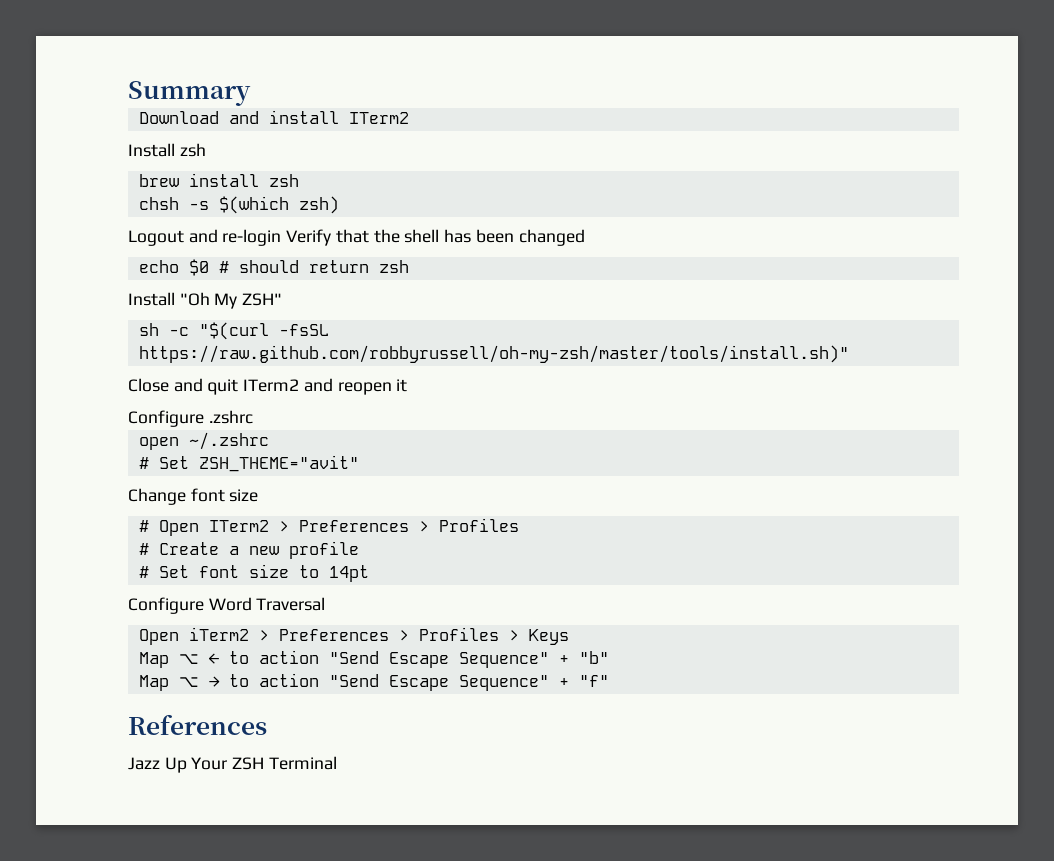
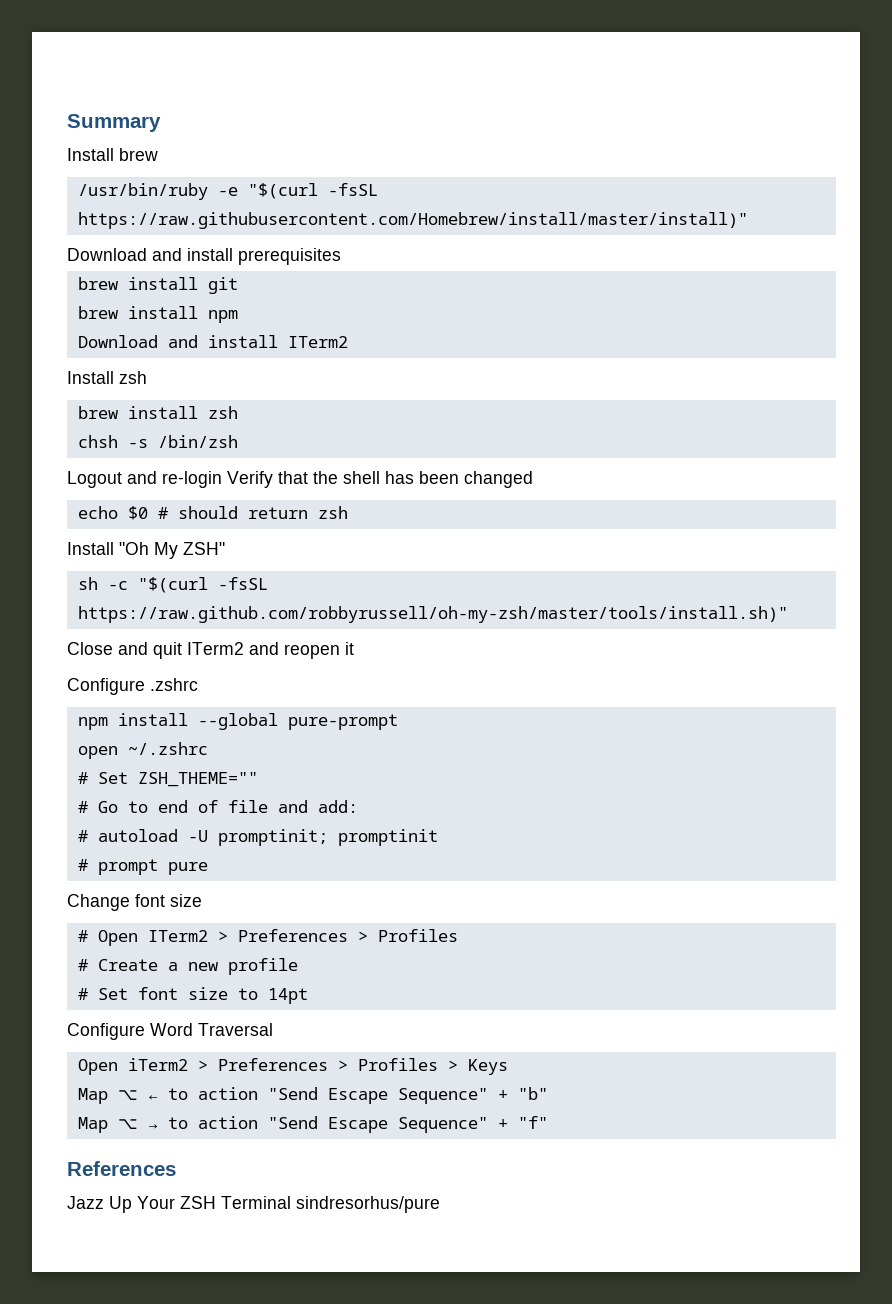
(251, 93) none -> [67,148,158,161] [77,183,378,200] [77,212,748,229] [67,248,341,265] [77,277,238,294] [77,306,238,323] // Install brew // /usr/bin/ruby -e "$(curl -fsSL https://raw.githubusercontent.com/Homebrew/install/master/install)" // Download and install prerequisites // brew install git // brew install npm
[218,196,339,214] $(which zsh) -> [157,435,238,448] /bin/zsh
(253, 417) none -> [77,713,398,730] // npm install --global pure-prompt
[198,455,359,472] ZSH_THEME="avit" -> [137,772,258,787] [77,800,358,813] [77,829,438,846] [77,859,208,875] ZSH_THEME="" // # Go to end of file and add: // # autoload -U promptinit; promptinit // # prompt pure
(337, 763) none -> [296,1196,440,1213] sindresorhus/pure

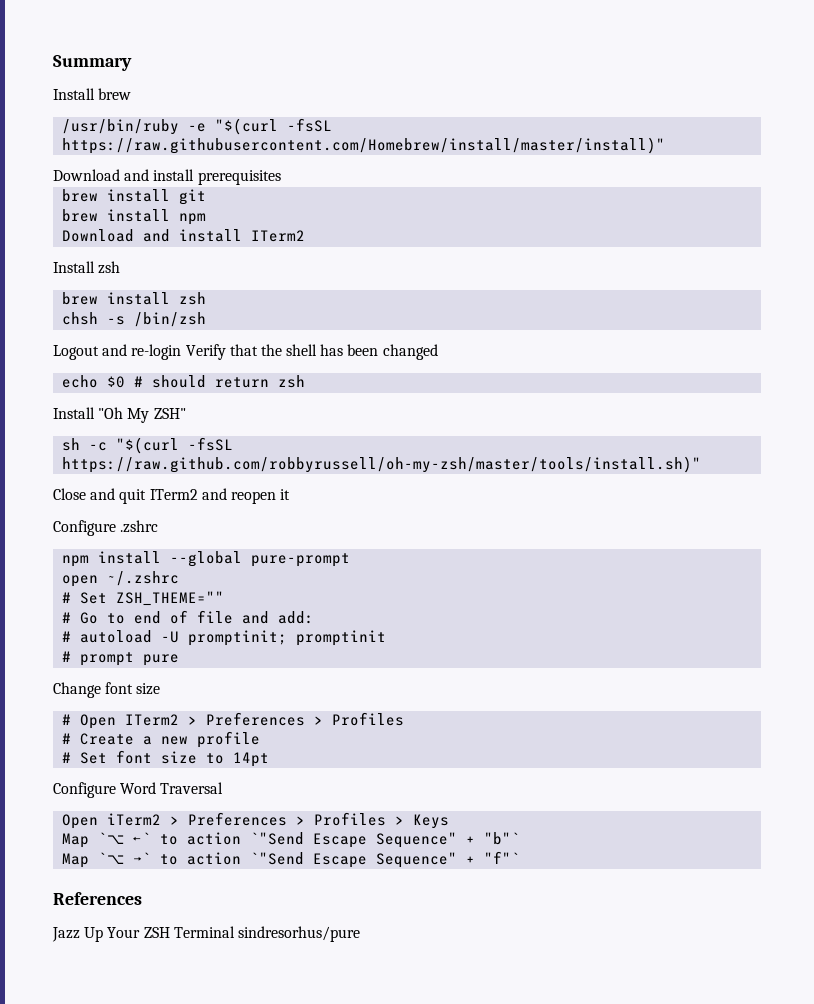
[117,1087,548,1104] [77,1116,548,1133] ⌥ ← to action "Send Escape Sequence" + "b" // Map ⌥ → to action "Send Escape Sequence" + "f" -> [98,832,521,848] [62,851,521,868] `⌥ ←` to action `"Send Escape Sequence" + "b"` // Map `⌥ →` to action `"Send Escape Sequence" + "f"`

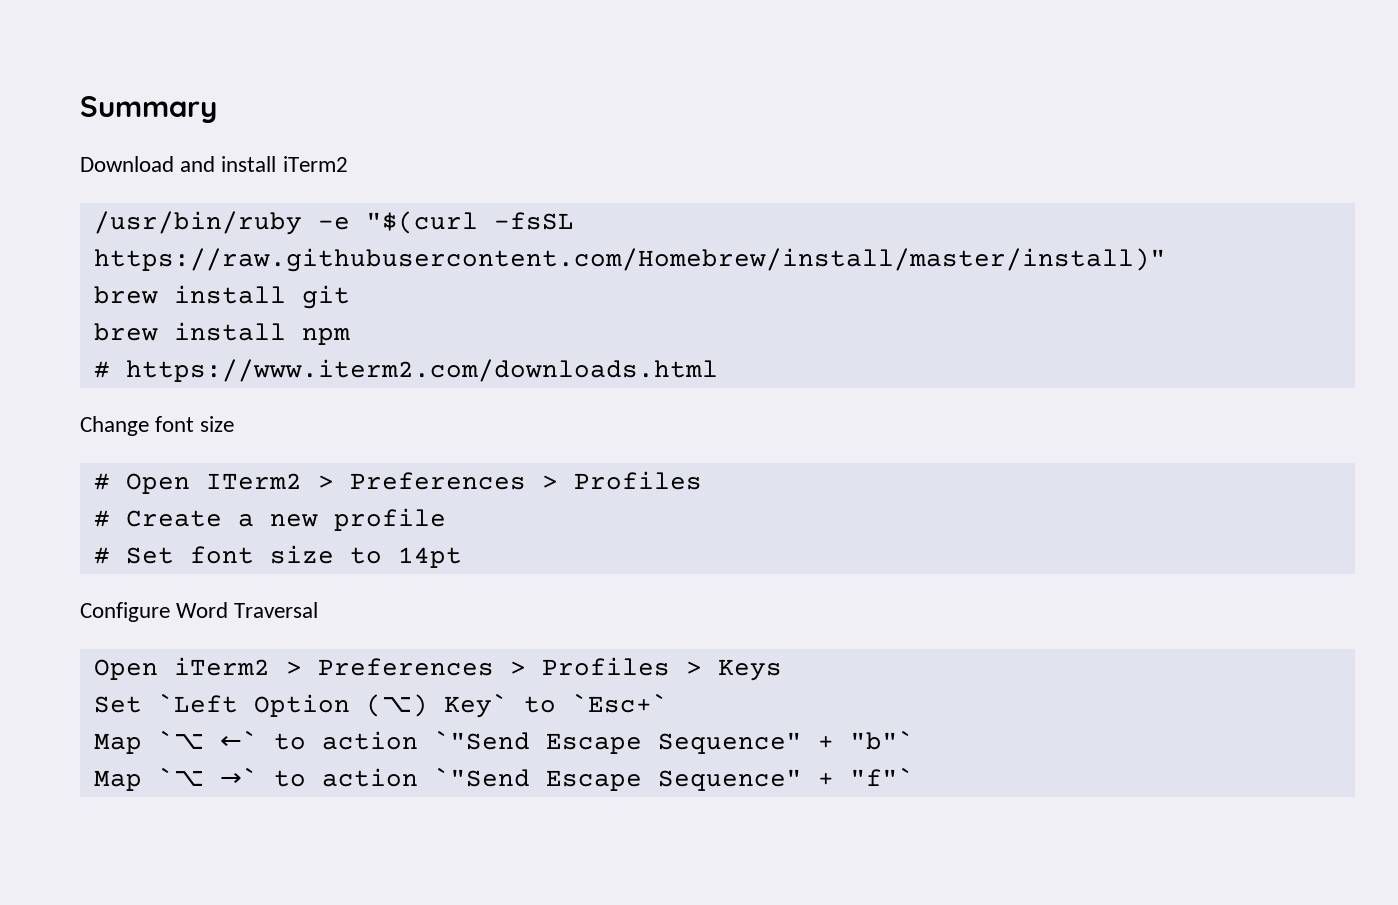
[53,88,132,100] Install brew -> [80,156,348,172] Download and install iTerm2
[53,169,281,185] // Download and install prerequisites -> (1166, 260) none
[62,229,306,242] [53,261,121,274] [62,292,207,305] [62,312,207,327] [53,344,438,360] [62,375,306,388] [53,407,186,423] [62,437,234,454] [62,456,702,473] [53,488,291,504] [53,520,159,536] [62,551,351,567] [62,571,180,587] [62,591,225,606] [62,610,315,624] [62,630,387,646] [62,651,180,666] Download and install ITerm2 // Install zsh // brew install zsh // chsh -s /bin/zsh // Logout and re-login Verify that the shell has been changed // echo $0 # should return zsh // Install "Oh My ZSH" // sh -c "$(curl -fsSL https://raw.github.com/robbyrussell/oh-my-zsh/master/tools/install.sh)" // Close and quit ITerm2 and reopen it // Configure .zshrc // npm install --global pure-prompt // open ~/.zshrc // # Set ZSH_THEME="" // # Go to end of file and add: // # autoload -U promptinit; promptinit // # prompt pure -> [93,359,718,382] # https://www.iterm2.com/downloads.html
(450, 821) none -> [93,693,668,718] // Set `Left Option (⌥) Key` to `Esc+`
[53,892,142,905] [52,926,360,942] // References // Jazz Up Your ZSH Terminal sindresorhus/pure -> (914, 776) none

